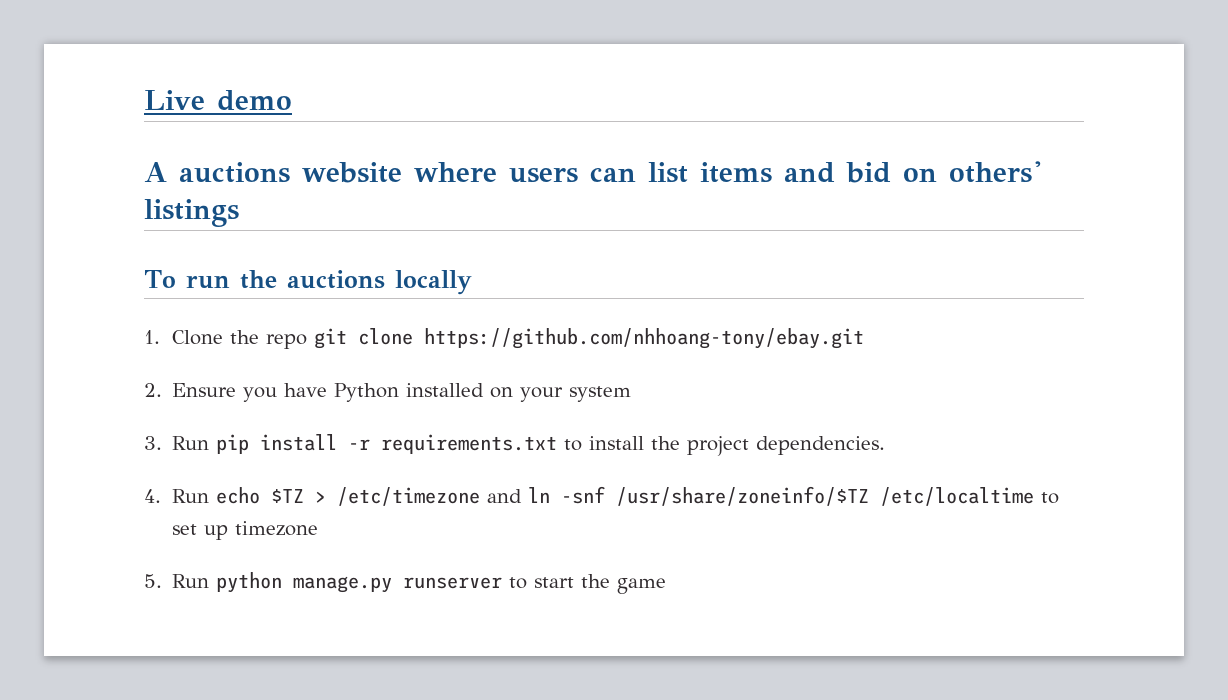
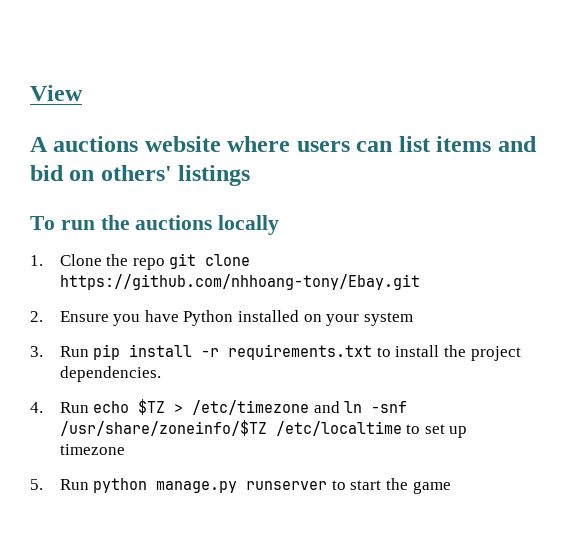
[144,90,292,111] Live demo -> [30,85,83,101] View
[423,328,864,349] https://github.com/nhhoang-tony/ebay.git -> [59,274,420,290] https://github.com/nhhoang-tony/Ebay.git

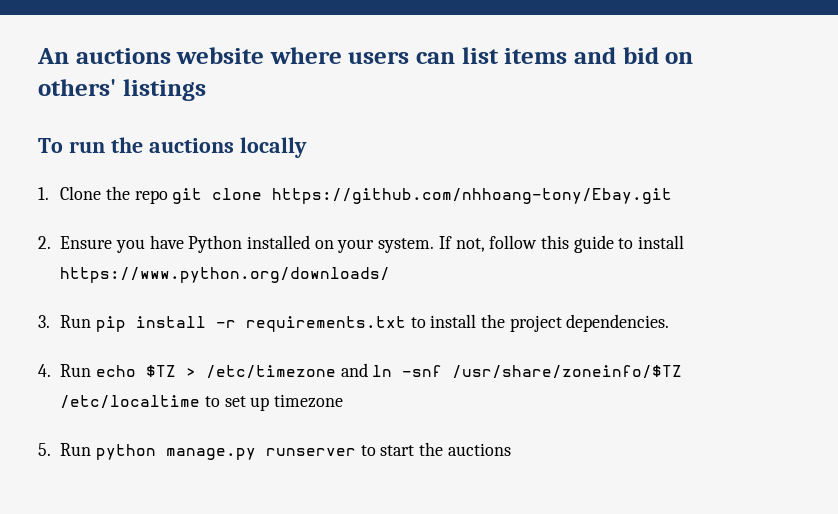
[30,85,83,101] [30,137,48,152] View // A -> [37,48,69,64] An
[363,312,413,326] system -> [378,235,685,253] [60,267,391,283] system. If not, follow this guide to install https://www.python.org/downloads/
[412,481,451,494] game -> [447,443,511,456] auctions

